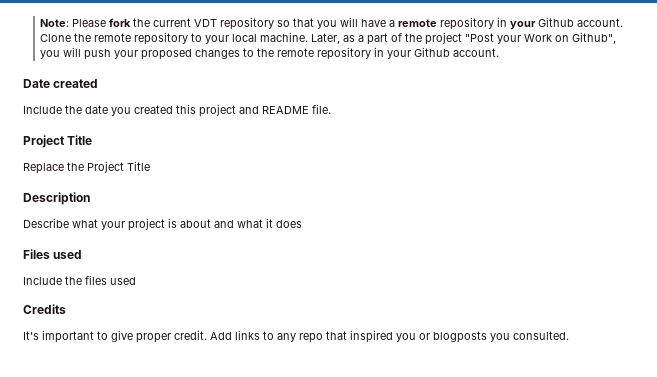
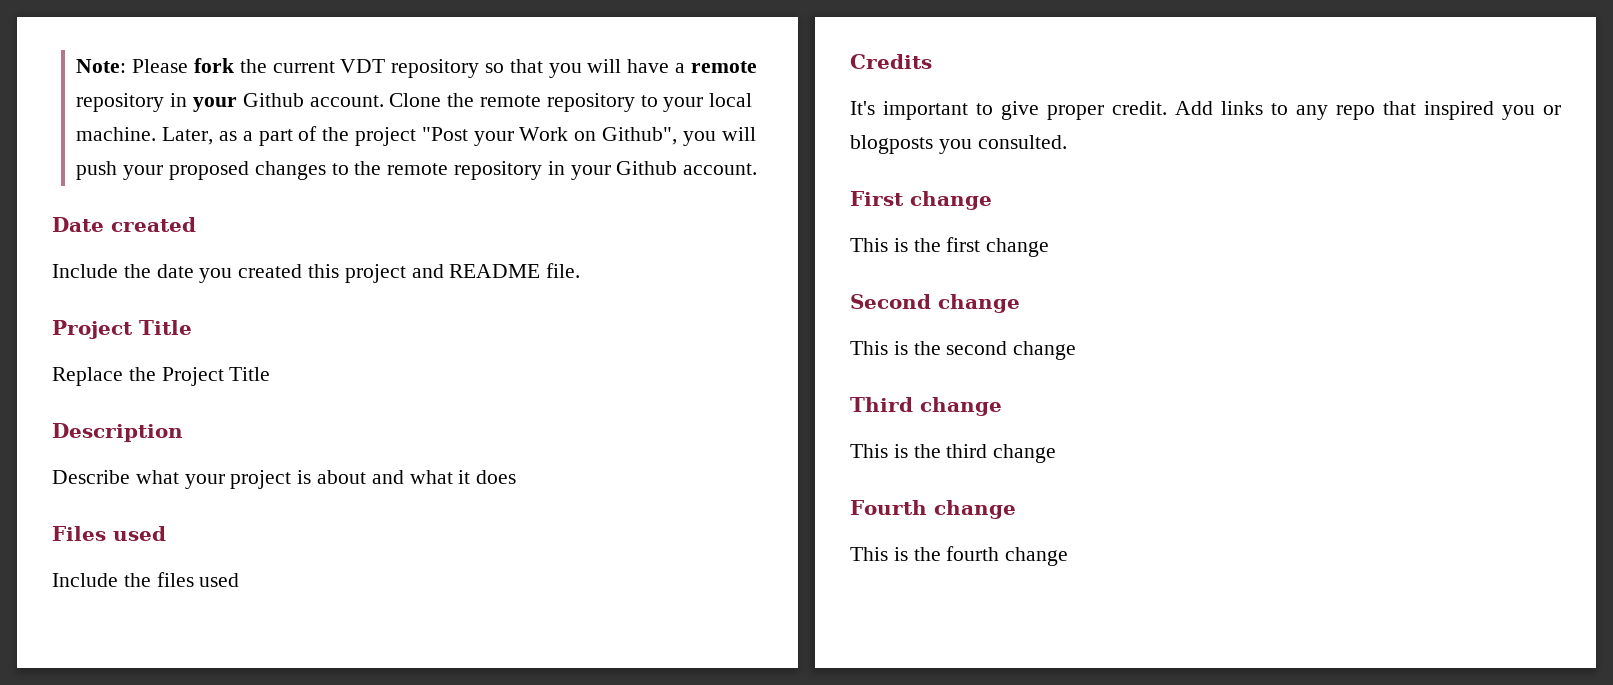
(569, 335) none -> [850,191,992,210] [850,237,1050,257] [850,294,1020,313] [850,341,1077,360] [850,397,1002,416] [850,444,1057,463] [850,500,1016,519] [850,546,1069,566] // First change // This is the first change // Second change // This is the second change // Third change // This is the third change // Fourth change // This is the fourth change

